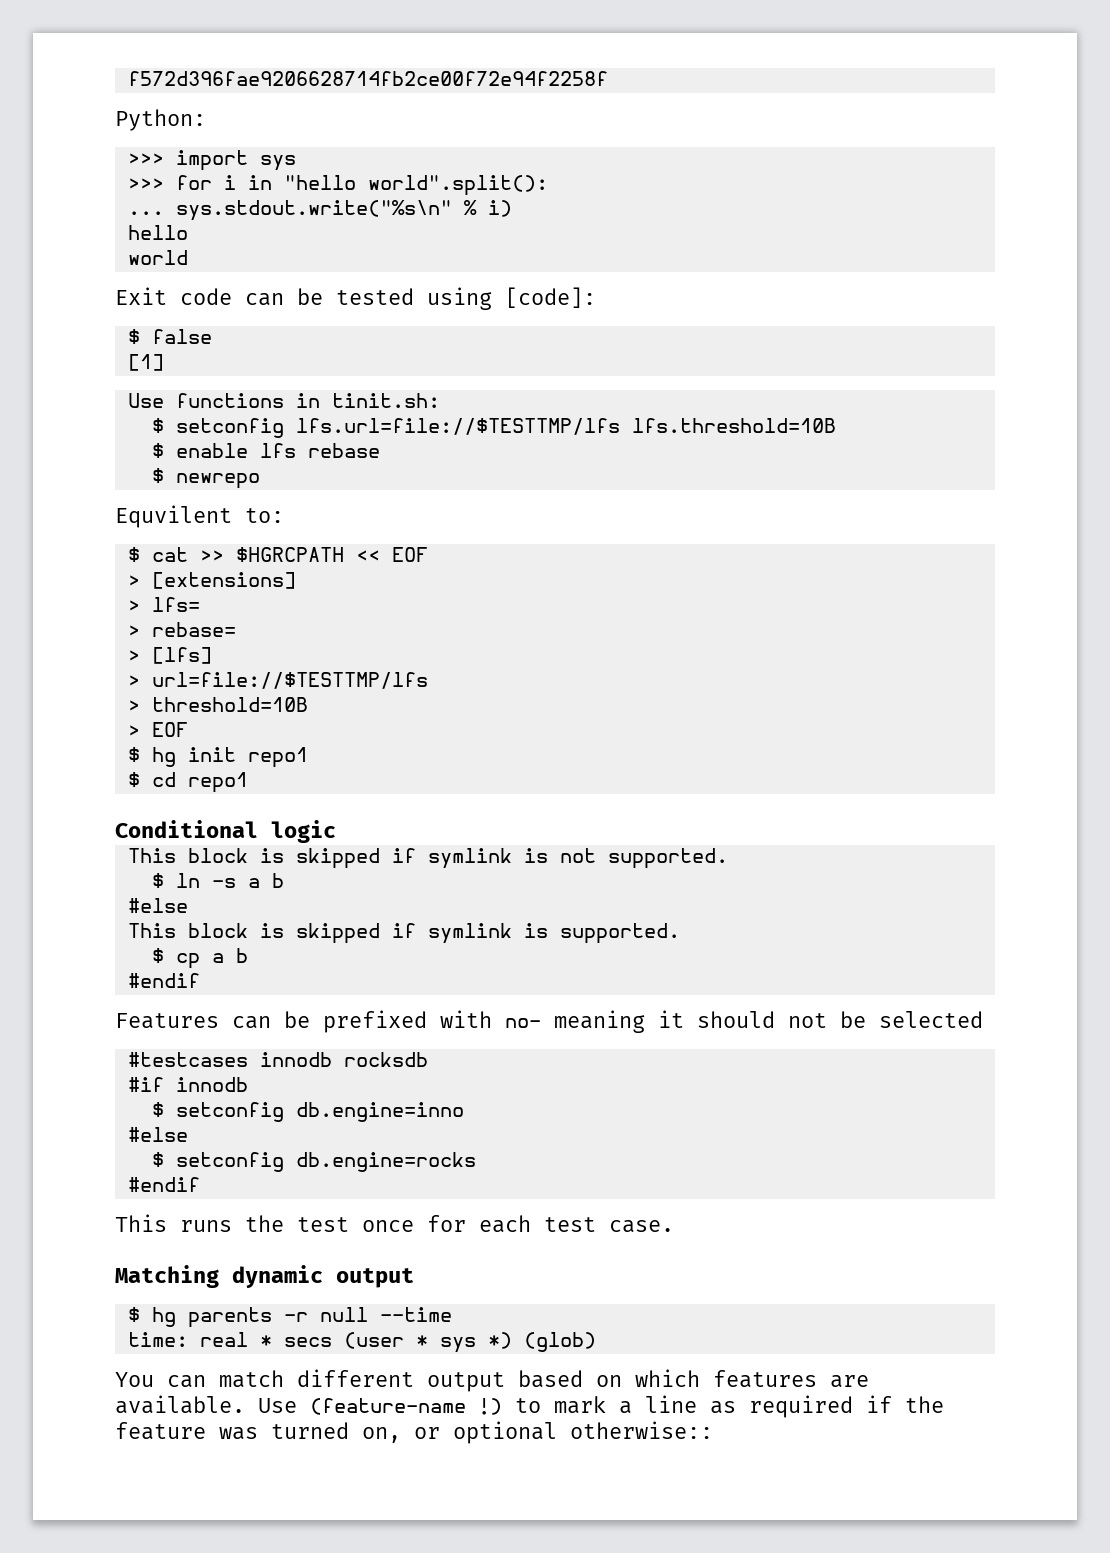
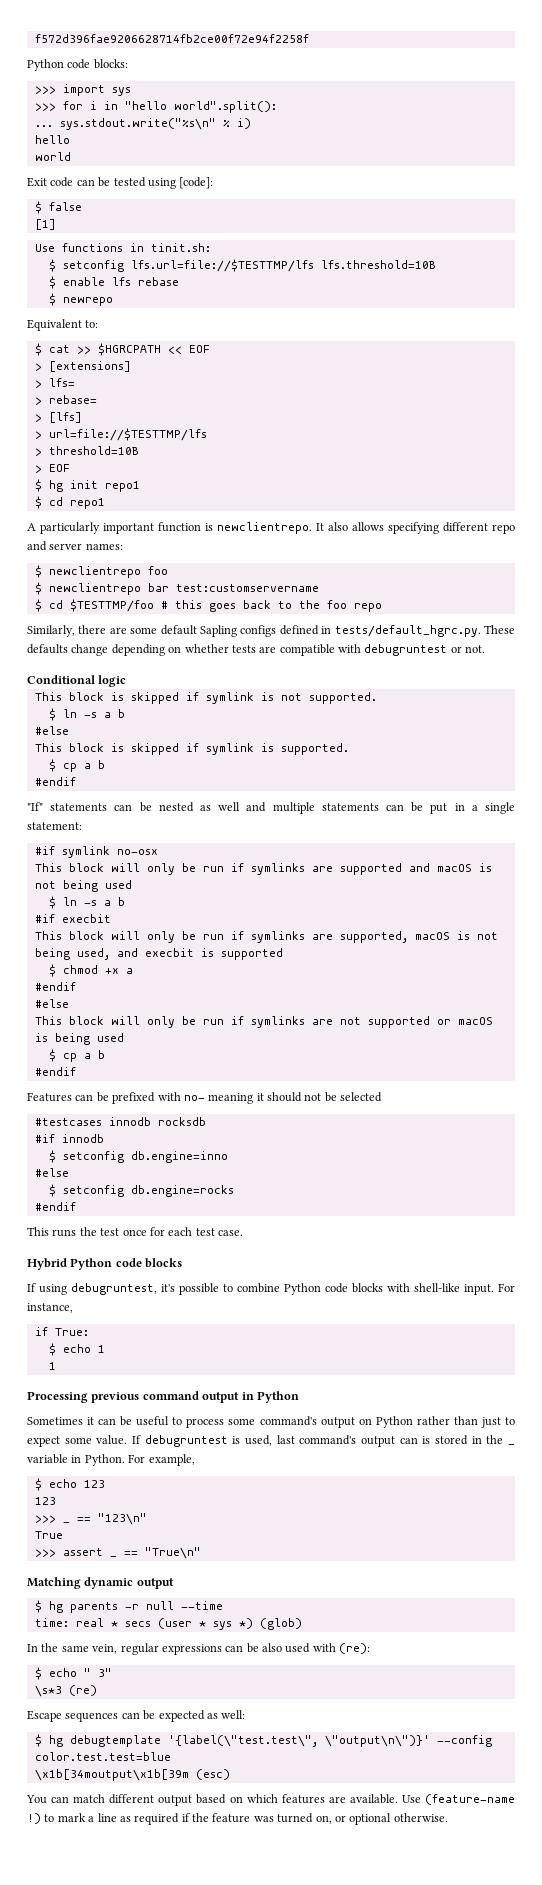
[115,109,206,131] Python: -> [27,59,128,71] Python code blocks:
[115,505,232,528] Equvilent -> [27,319,82,331] Equivalent
(248, 782) none -> [27,522,515,534] [27,541,123,551] [34,565,168,578] [34,582,319,595] [34,599,382,612] [27,625,515,637] [27,644,486,656] // A particularly important function is newclientrepo. It also allows specifying different repo and server names: // $ newclientrepo foo // $ newclientrepo bar test:customservername // $ cd $TESTTMP/foo # this goes back to the foo repo // Similarly, there are some default Sapling configs defined in tests/default_hgrc.py. These defaults change depending on whether tests are compatible with debugruntest or not.
(200, 980) none -> [27,802,515,814] [27,822,82,830] [34,846,158,858] [34,863,492,875] [34,880,132,892] [48,896,125,909] [34,914,111,923] [34,931,498,943] [34,948,283,960] [48,964,133,977] [34,982,76,991] [34,999,69,1008] [34,1016,493,1028] [34,1033,124,1045] [48,1049,105,1062] [34,1067,76,1076] // "If" statements can be nested as well and multiple statements can be put in a single statement: // #if symlink no-osx // This block will only be run if symlinks are supported and macOS is not being used // $ ln -s a b // #if execbit // This block will only be run if symlinks are supported, macOS is not being used, and execbit is supported // $ chmod +x a // #endif // #else // This block will only be run if symlinks are not supported or macOS is being used // $ cp a b // #endif
(674, 1226) none -> [27,1258,183,1270] [27,1283,515,1295] [27,1303,73,1313] [34,1327,89,1336] [48,1343,105,1356] [48,1362,56,1370] [27,1391,299,1403] [27,1416,515,1428] [27,1435,504,1447] [508,1444,516,1445] [27,1454,195,1466] [34,1478,105,1491] [34,1497,56,1505] [34,1515,70,1523] [76,1513,147,1525] [34,1531,63,1539] [34,1548,103,1557] [109,1556,117,1557] [123,1547,201,1559] // Hybrid Python code blocks // If using debugruntest, it's possible to combine Python code blocks with shell-like input. For instance, // if True: // $ echo 1 // 1 // Processing previous command output in Python // Sometimes it can be useful to process some command's output on Python rather than just to expect some value. If debugruntest is used, last command's output can is stored in the _ variable in Python. For example, // $ echo 123 // 123 // >>> _ == "123\n" // True // >>> assert _ == "True\n"
(596, 1342) none -> [27,1643,371,1655] [34,1667,112,1680] [34,1685,97,1697] [27,1710,246,1722] [34,1734,492,1747] [34,1752,171,1761] [34,1769,230,1781] // In the same vein, regular expressions can be also used with (re): // $ echo " 3" // \s*3 (re) // Escape sequences can be expected as well: // $ hg debugtemplate '{label(\"test.test\", \"output\n\")}' --config color.test.test=blue // \x1b[34moutput\x1b[39m (esc)
[570,1421,713,1439] otherwise:: -> [393,1813,448,1822] otherwise.

